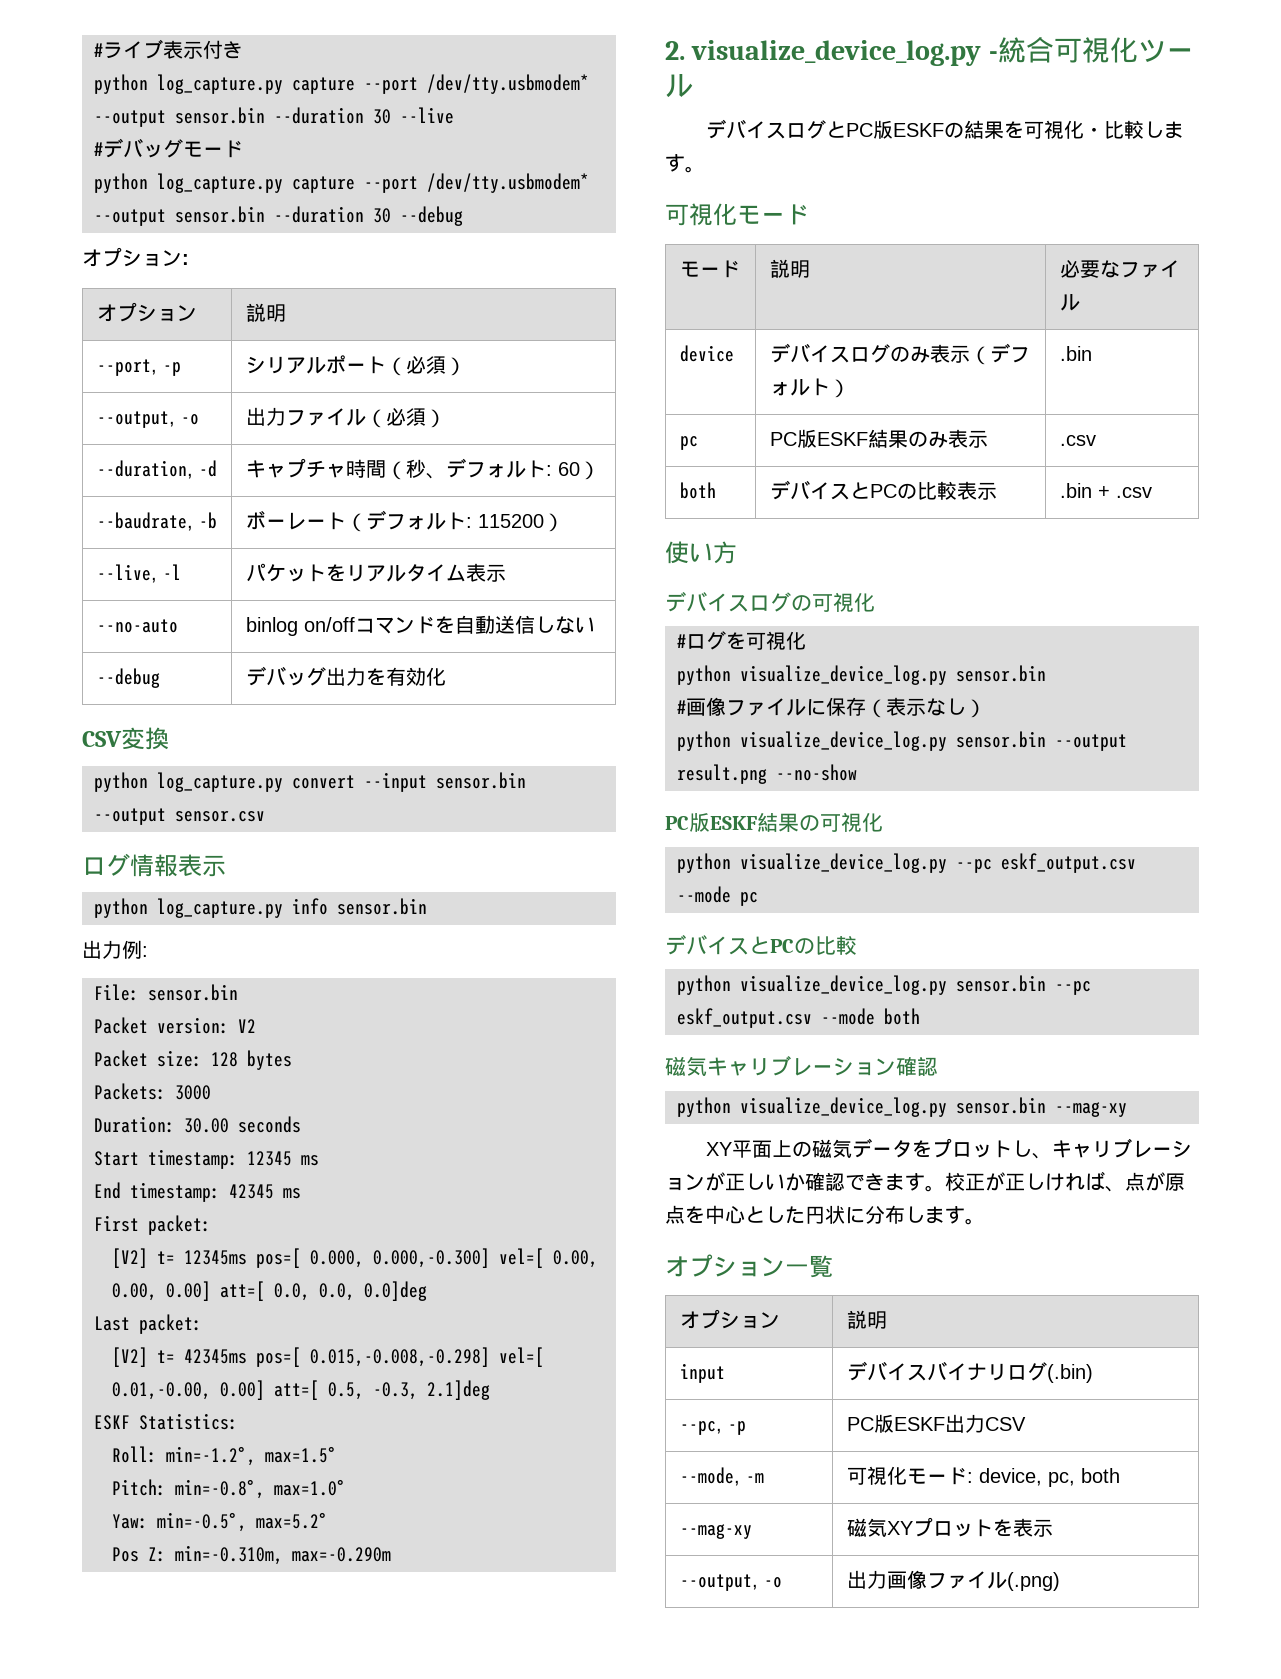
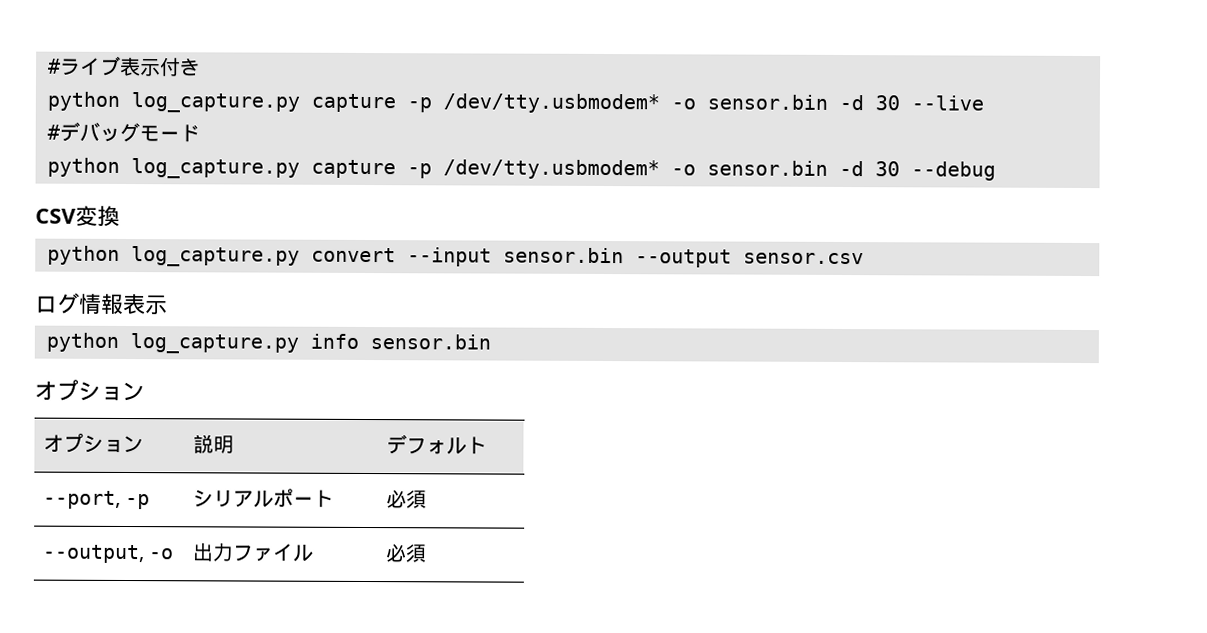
[364,74,589,94] [94,107,364,127] --port /dev/tty.usbmodem* --output sensor.bin --duration -> [407,93,864,114] -p /dev/tty.usbmodem* -o sensor.bin -d
[364,173,589,193] [94,206,463,226] [82,247,189,267] [96,302,197,322] [245,303,286,322] [96,359,181,376] [245,355,466,376] [96,411,199,428] [245,407,446,428] [96,460,217,479] [245,458,600,480] [96,512,217,531] [245,510,564,532] [96,564,181,583] [245,563,506,582] [96,619,178,633] [245,615,595,636] [96,668,160,688] [245,666,446,686] --port /dev/tty.usbmodem* --output sensor.bin --duration 30 --debug // オプション: // オプション | 説明 // --port, -p | シリアルポート（必須） // --output, -o | 出力ファイル（必須） // --duration, -d | キャプチャ時間（秒、デフォルト: 60） // --baudrate, -b | ボーレート（デフォルト: 115200） // --live, -l | パケットをリアルタイム表示 // --no-auto | binlog on/offコマンドを自動送信しない // --debug | デバッグ出力を有効化 -> [407,159,996,181] -p /dev/tty.usbmodem* -o sensor.bin -d 30 --debug
[82,940,148,959] [94,984,238,1001] [94,1017,256,1034] [94,1050,292,1070] [94,1083,211,1100] [94,1116,301,1133] [94,1149,319,1169] [94,1182,301,1202] [94,1215,211,1235] [112,1248,598,1268] [112,1281,427,1301] [94,1314,202,1334] [112,1347,544,1367] [112,1380,490,1400] [94,1413,238,1430] [112,1446,337,1466] [112,1479,346,1499] [112,1512,328,1532] [112,1545,391,1565] [665,37,1194,66] [665,74,693,98] [705,119,1184,139] [665,154,705,173] [665,203,809,226] [679,260,740,278] [769,259,810,278] [1059,260,1180,278] [1059,294,1080,311] [679,345,734,362] [769,343,1030,365] [769,378,850,398] [1059,346,1092,361] [679,436,698,450] [769,429,988,448] [1059,435,1096,446] [679,482,716,499] [769,480,997,500] [1059,483,1152,498] [665,541,737,564] [665,591,875,612] [677,631,806,650] [677,665,1046,685] [677,697,986,718] [677,731,1127,751] [677,764,857,784] [665,812,883,832] [677,853,1136,873] [677,886,758,906] [665,934,857,955] [677,975,1091,995] [677,1008,920,1028] [665,1056,938,1077] [677,1097,1127,1117] [705,1138,1192,1159] [665,1171,1185,1192] [665,1205,985,1225] [665,1254,833,1278] [679,1309,780,1329] [846,1310,887,1329] [679,1363,725,1383] [846,1361,1093,1383] [679,1421,746,1435] [846,1414,1026,1433] [679,1467,764,1486] [846,1466,1120,1487] [679,1524,752,1539] [846,1517,1053,1537] [679,1574,782,1591] [846,1570,1060,1591] // 出力例: // File: sensor.bin // Packet version: V2 // Packet size: 128 bytes // Packets: 3000 // Duration: 30.00 seconds // Start timestamp: 12345 ms // End timestamp: 42345 ms // First packet: // [V2] t= 12345ms pos=[ 0.000, 0.000,-0.300] vel=[ 0.00, 0.00, 0.00] att=[ 0.0, 0.0, 0.0]deg // Last packet: // [V2] t= 42345ms pos=[ 0.015,-0.008,-0.298] vel=[ 0.01,-0.00, 0.00] att=[ 0.5, -0.3, 2.1]deg // ESKF Statistics: // Roll: min=-1.2°, max=1.5° // Pitch: min=-0.8°, max=1.0° // Yaw: min=-0.5°, max=5.2° // Pos Z: min=-0.310m, max=-0.290m // 2. visualize_device_log.py -統合可視化ツール // デバイスログとPC版ESKFの結果を可視化・比較します。 // 可視化モード // モード | 説明 | 必要なファイル // device | デバイスログのみ表示（デフォルト） | .bin // pc | PC版ESKF結果のみ表示 | .csv // both | デバイスとPCの比較表示 | .bin + .csv // 使い方 // デバイスログの可視化 // #ログを可視化 // python visualize_device_log.py sensor.bin // #画像ファイルに保存（表示なし） // python visualize_device_log.py sensor.bin --output result.png --no-show // PC版ESKF結果の可視化 // python visualize_device_log.py --pc eskf_output.csv --mode pc // デバイスとPCの比較 // python visualize_device_log.py sensor.bin --pc eskf_output.csv --mode both // 磁気キャリブレーション確認 // python visualize_device_log.py sensor.bin --mag-xy // XY平面上の磁気データをプロットし、キャリブレーションが正しいか確認できます。校正が正しければ、点が原点を中心とした円状に分布します。 // オプション一覧 // オプション | 説明 // input | デバイスバイナリログ(.bin) // --pc, -p | PC版ESKF出力CSV // --mode, -m | 可視化モード: device, pc, both // --mag-xy | 磁気XYプロットを表示 // --output, -o | 出力画像ファイル(.png) -> [34,379,145,402] [42,432,144,454] [192,434,234,454] [385,434,487,455] [42,490,150,510] [192,488,334,508] [385,490,427,509] [41,544,174,564] [191,542,314,562] [384,544,427,563] // オプション // オプション | 説明 | デフォルト // --port, -p | シリアルポート | 必須 // --output, -o | 出力ファイル | 必須

